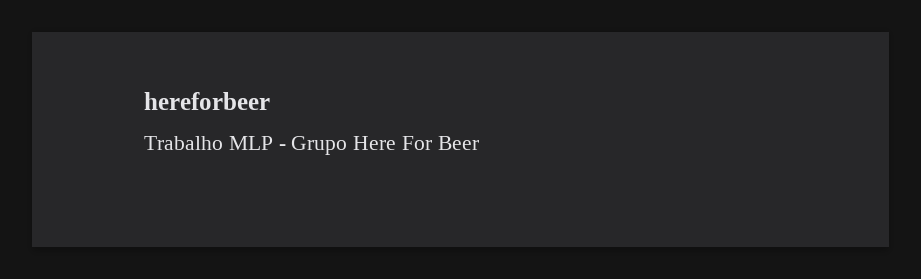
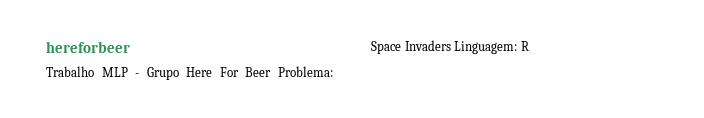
(479, 143) none -> [278,66,334,77] [371,40,529,54] Problema: Space Invaders Linguagem: R

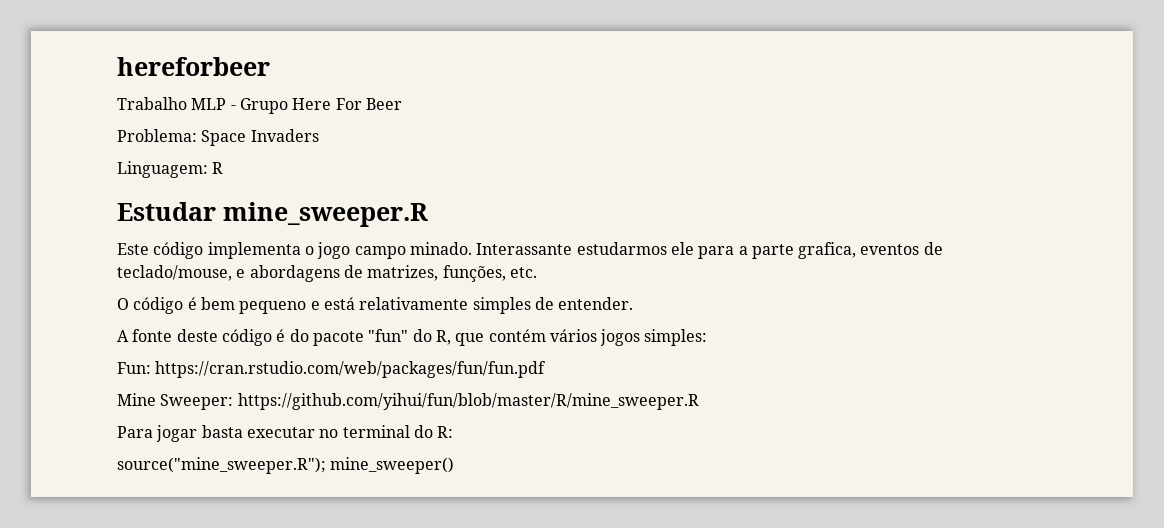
(272, 72) none -> (402, 104) //
(451, 45) none -> (319, 135) //
(529, 46) none -> [117,202,428,227] [117,242,943,259] [117,265,537,282] [117,297,634,314] [117,329,708,346] [117,361,547,378] [117,393,699,410] [117,425,454,442] [117,457,455,474] // Estudar mine_sweeper.R // Este código implementa o jogo campo minado. Interassante estudarmos ele para a parte grafica, eventos de teclado/mouse, e abordagens de matrizes, funções, etc. // O código é bem pequeno e está relativamente simples de entender. // A fonte deste código é do pacote "fun" do R, que contém vários jogos simples: // Fun: https://cran.rstudio.com/web/packages/fun/fun.pdf // Mine Sweeper: https://github.com/yihui/fun/blob/master/R/mine_sweeper.R // Para jogar basta executar no terminal do R: // source("mine_sweeper.R"); mine_sweeper()

